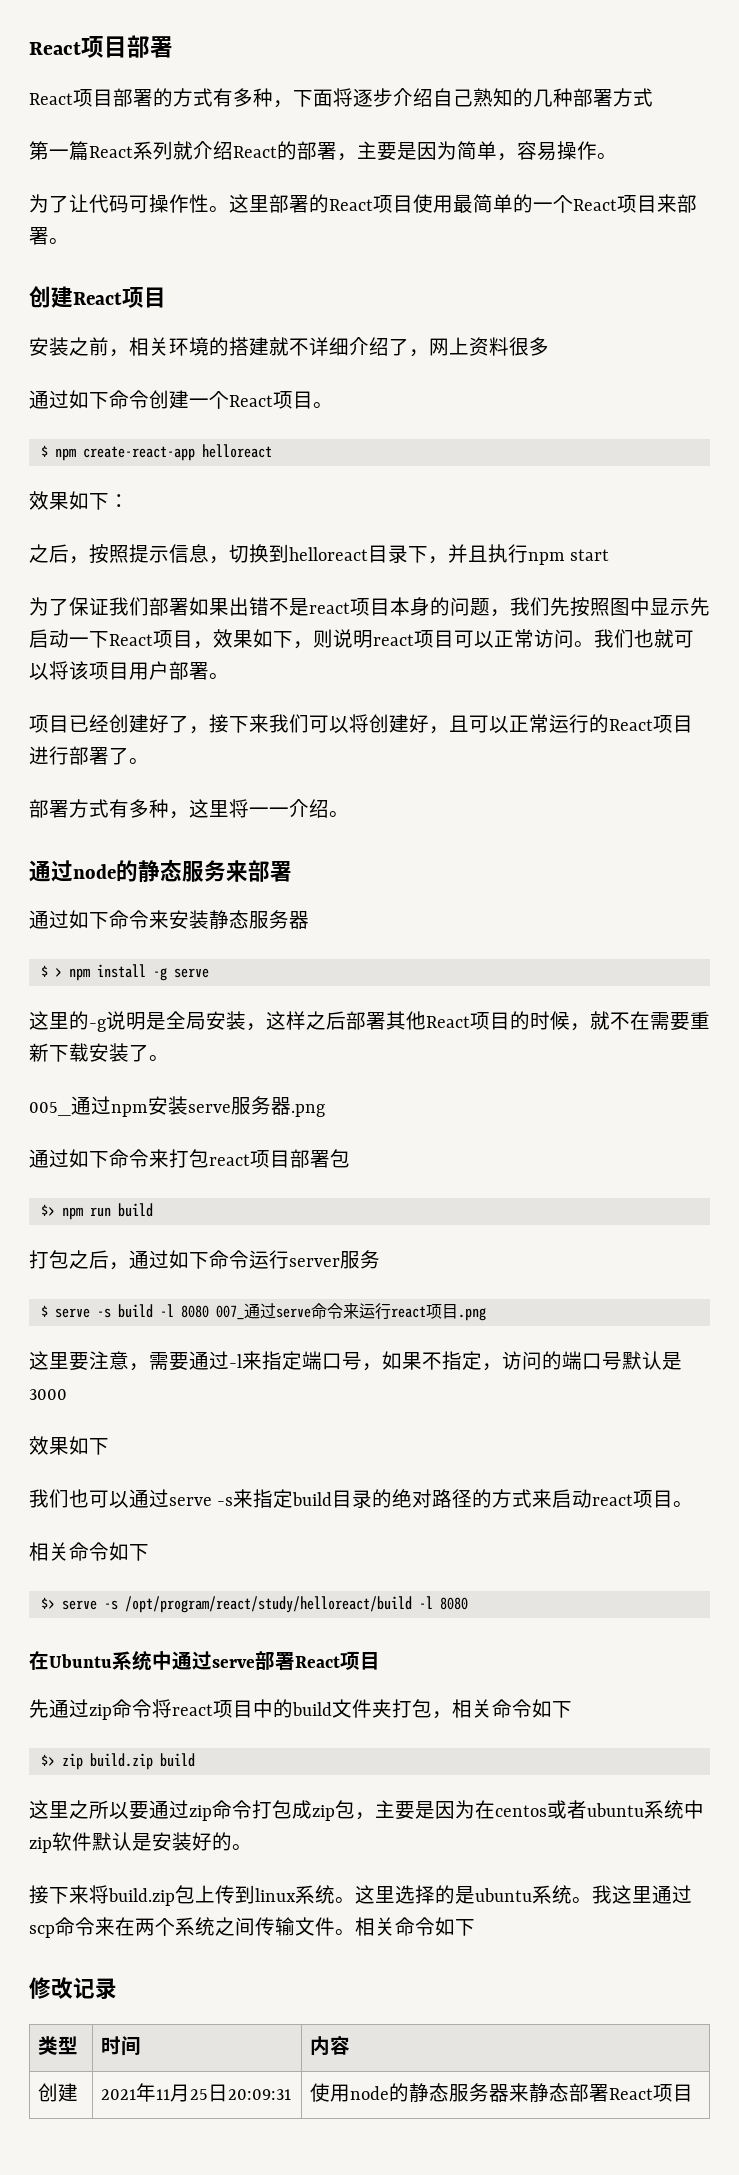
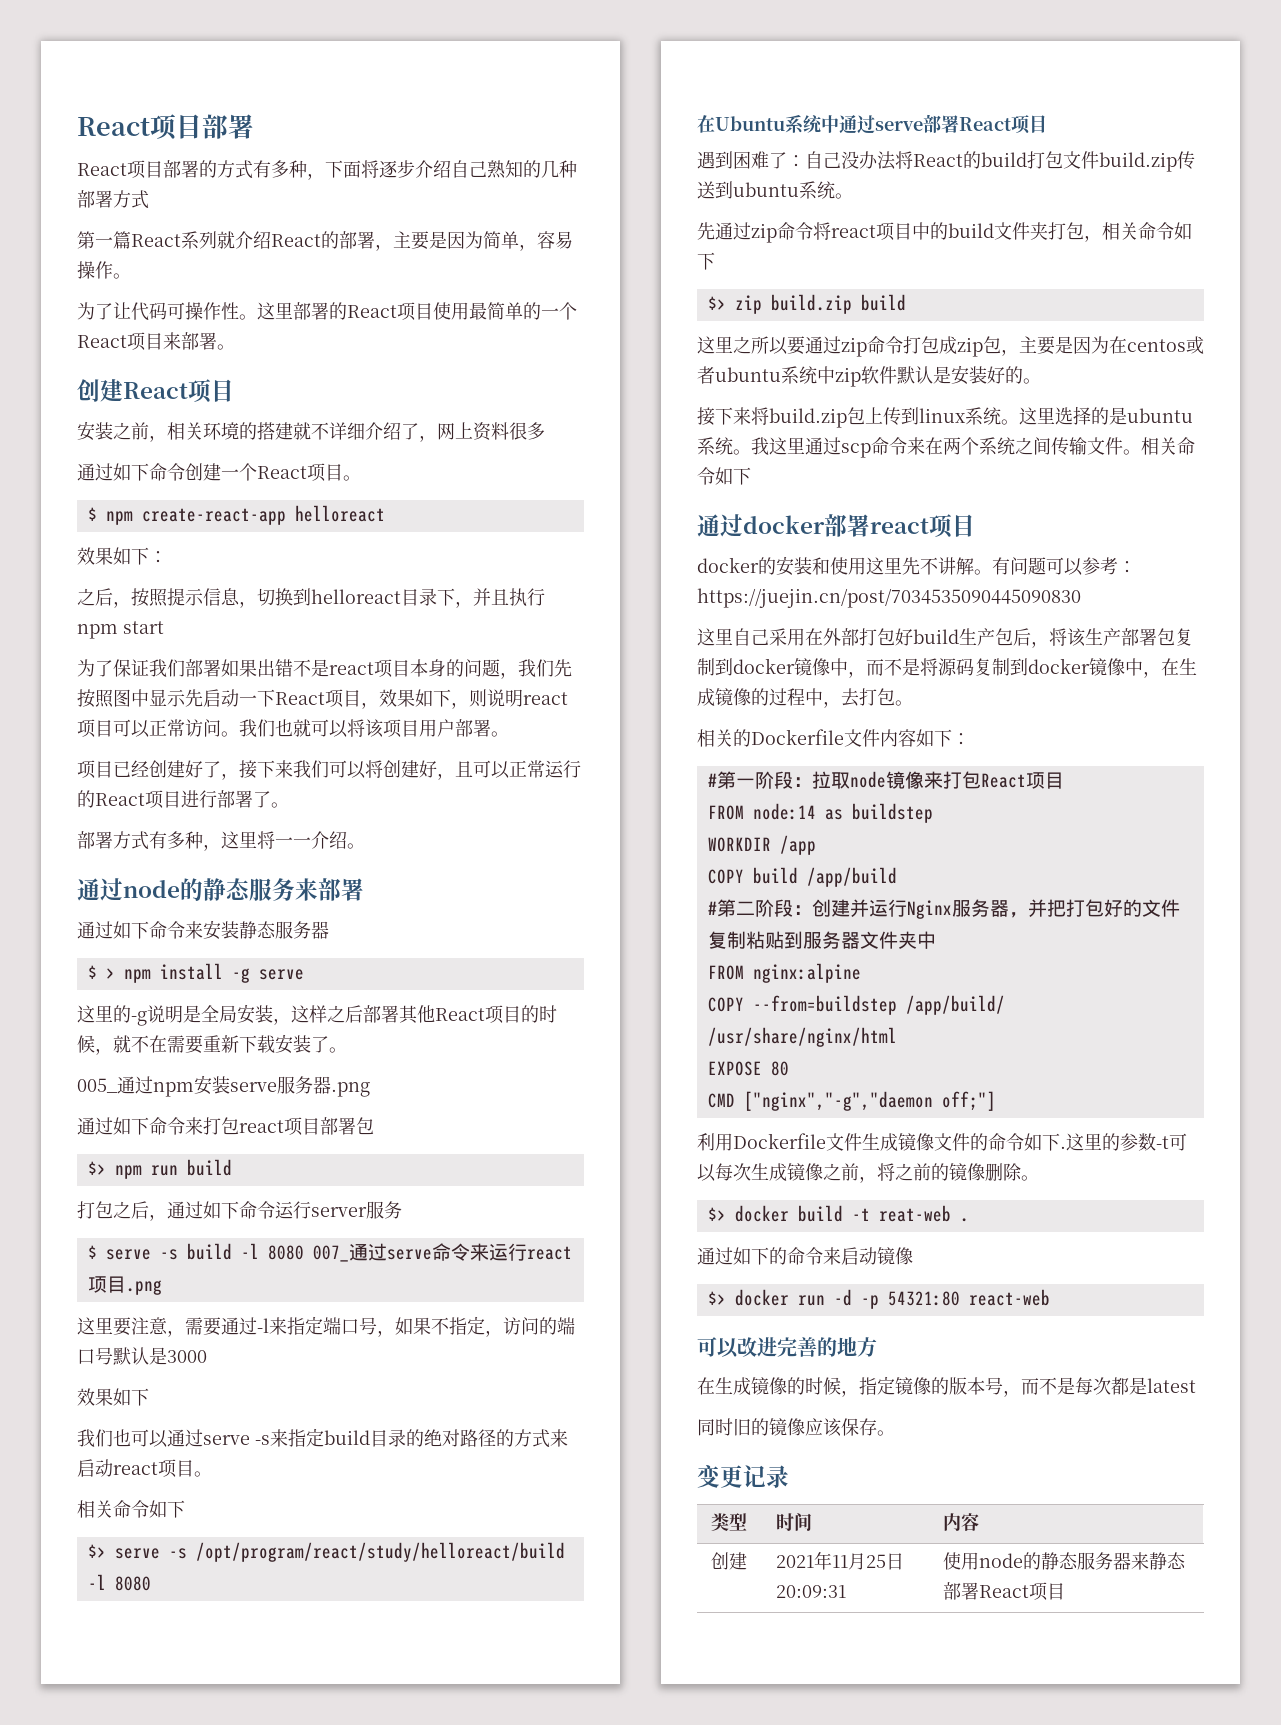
(380, 1661) none -> [697,151,1195,172] [697,181,853,199] // 遇到困难了：自己没办法将React的build打包文件build.zip传送到ubuntu系统。
[29,1977,73,1999] 修改 -> [697,514,975,538] [697,556,1136,576] [697,588,1081,608] [697,628,1193,648] [697,658,1197,678] [697,688,913,708] [697,729,970,747] [707,771,1064,789] [707,803,933,823] [707,835,816,855] [707,867,897,887] [707,899,1180,919] [707,931,936,949] [707,963,861,983] [707,995,1005,1015] [707,1027,897,1047] [707,1061,789,1076] [707,1091,996,1111] [697,1133,1187,1151] [697,1163,1039,1183] [707,1205,969,1222] [697,1247,913,1265] [707,1289,1050,1309] [697,1337,877,1358] [697,1376,1196,1397] [697,1418,895,1437] [697,1465,743,1488] 通过docker部署react项目 // docker的安装和使用这里先不讲解。有问题可以参考：https://juejin.cn/post/7034535090445090830 // 这里自己采用在外部打包好build生产包后，将该生产部署包复制到docker镜像中，而不是将源码复制到docker镜像中，在生成镜像的过程中，去打包。 // 相关的Dockerfile文件内容如下： // #第一阶段：拉取node镜像来打包React项目 // FROM node:14 as buildstep // WORKDIR /app // COPY build /app/build // #第二阶段：创建并运行Nginx服务器，并把打包好的文件复制粘贴到服务器文件夹中 // FROM nginx:alpine // COPY --from=buildstep /app/build/ /usr/share/nginx/html // EXPOSE 80 // CMD ["nginx","-g","daemon off;"] // 利用Dockerfile文件生成镜像文件的命令如下.这里的参数-t可以每次生成镜像之前，将之前的镜像删除。 // $> docker build -t reat-web . // 通过如下的命令来启动镜像 // $> docker run -d -p 54321:80 react-web // 可以改进完善的地方 // 在生成镜像的时候，指定镜像的版本号，而不是每次都是latest // 同时旧的镜像应该保存。 // 变更

